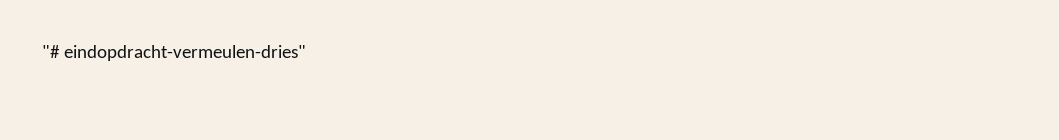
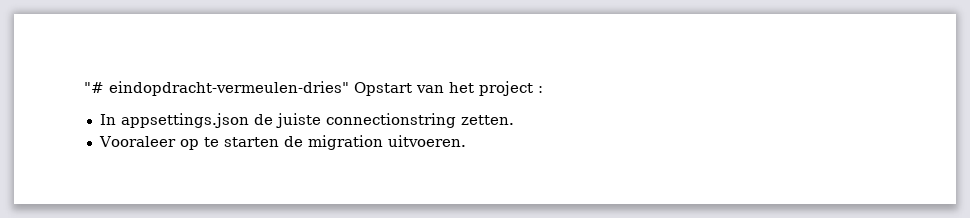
(306, 53) none -> [354,81,543,96] [99,113,514,128] [98,135,466,150] Opstart van het project : // In appsettings.json de juiste connectionstring zetten. // Vooraleer op te starten de migration uitvoeren.

